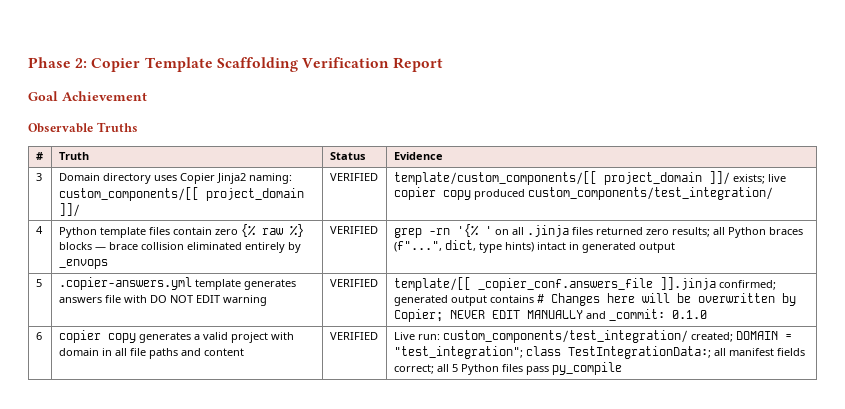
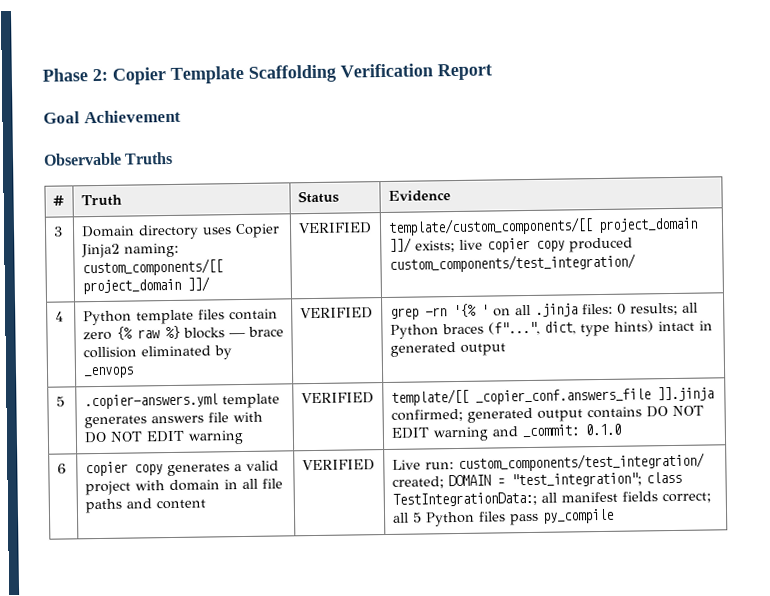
[244,242,285,253] entirely -> (211, 351) none
[571,227,669,235] files returned zero -> [581,303,626,315] files: 0
[536,293,796,306] [393,309,583,322] # Changes here will be overwritten by Copier; NEVER EDIT MANUALLY -> [645,405,704,418] [390,426,489,442] DO NOT EDIT warning

